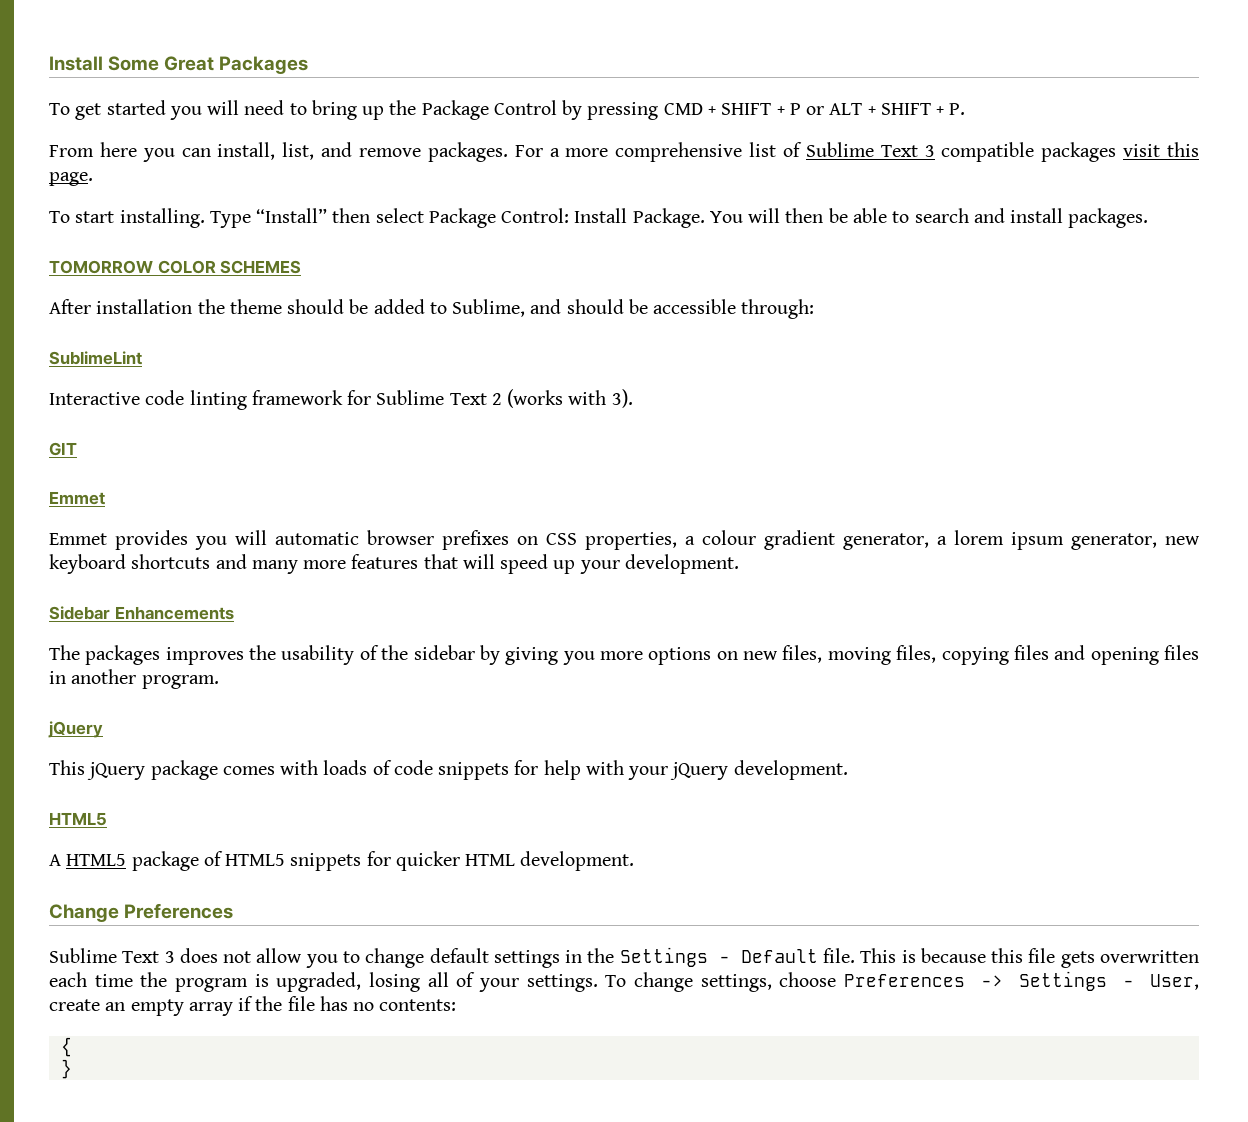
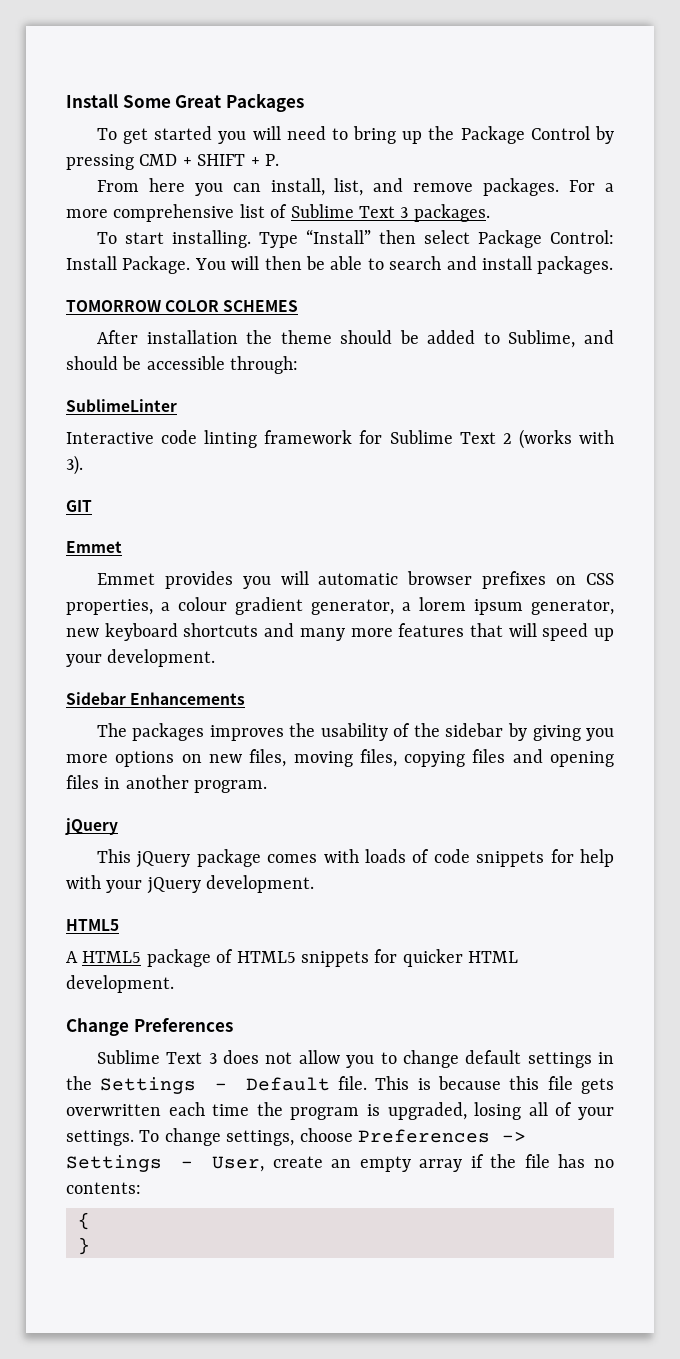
[789,103,945,115] P or ALT + SHIFT + -> (260, 161) none
[941,142,1200,162] [49,172,93,186] compatible packages visit this page. -> [413,204,490,222] packages.
[49,351,142,365] SublimeLint -> [66,399,177,412] SublimeLinter

